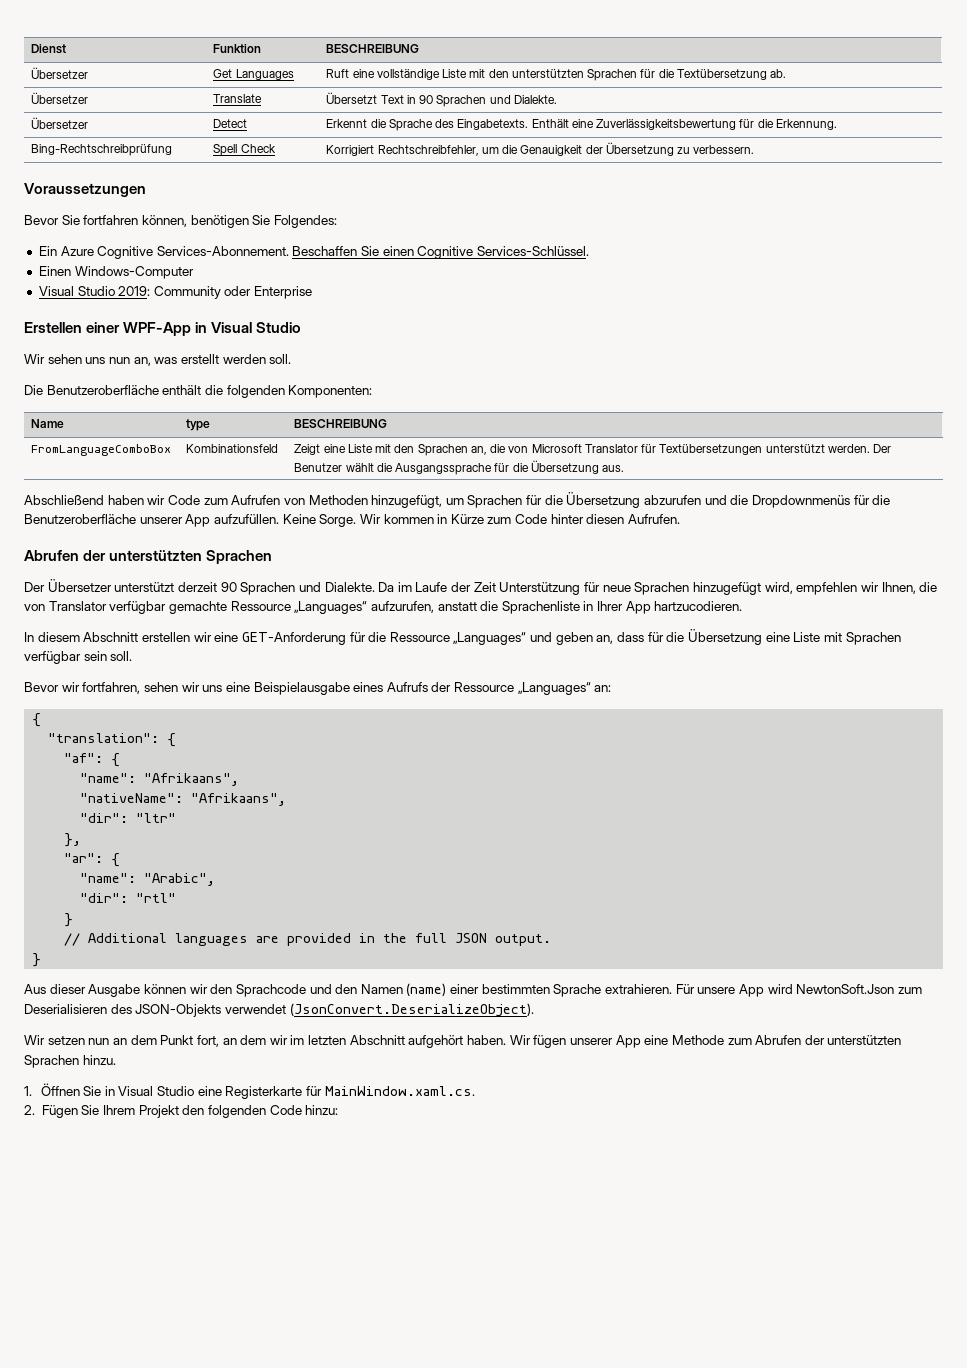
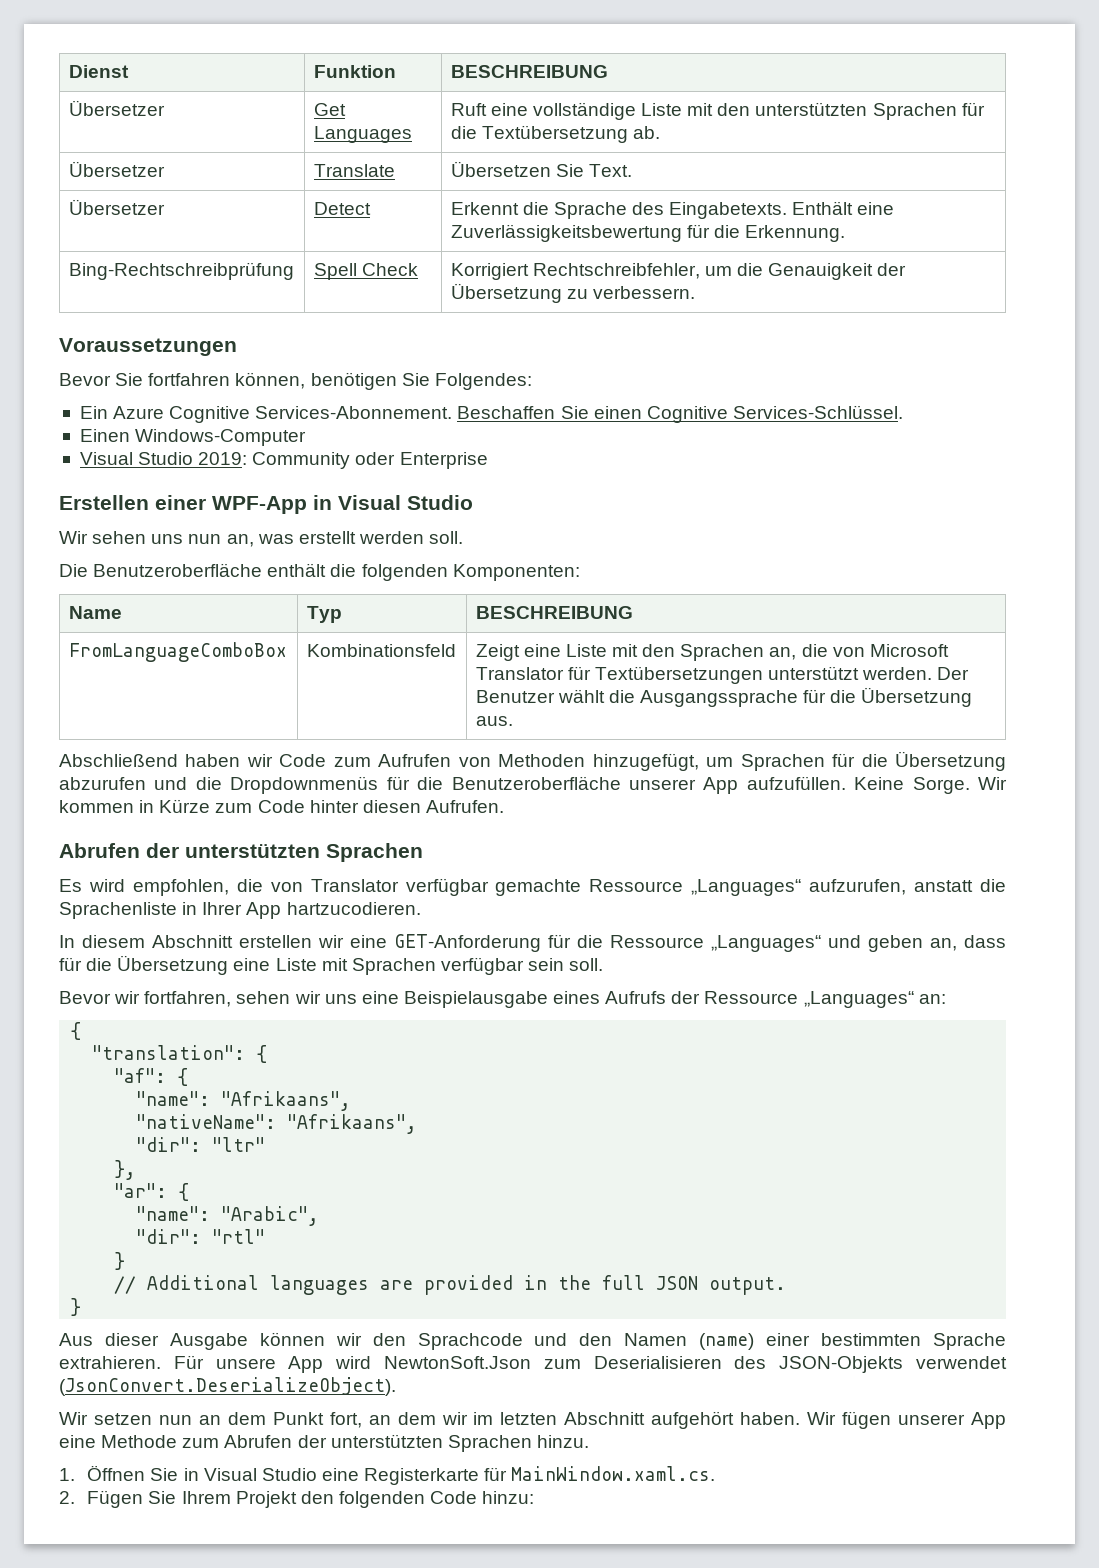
[326,92,557,107] Übersetzt Text in 90 Sprachen und Dialekte. -> [450,161,632,177] Übersetzen Sie Text.
[186,419,211,431] type -> [306,606,342,623] Typ
[24,579,916,595] Der Übersetzer unterstützt derzeit 90 Sprachen und Dialekte. Da im Laufe der Zeit Unterstützung für neue Sprachen hinzugefügt wird, empfehlen wir Ihnen, -> [59,879,229,896] Es wird empfohlen,

